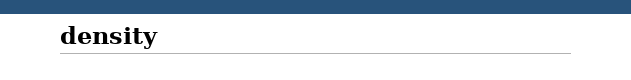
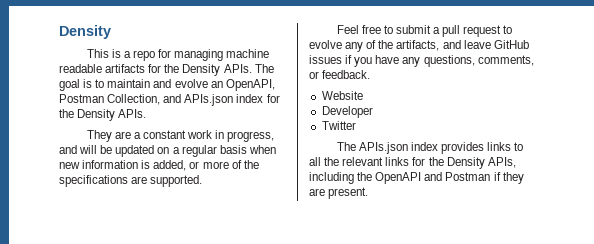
[60,26,158,49] density -> [59,25,111,39] [86,49,270,61] [59,64,274,76] [59,79,275,91] [59,94,280,106] [59,109,147,121] [86,130,275,142] [59,145,276,157] [59,160,259,171] [59,175,203,187] [336,25,513,37] [309,40,529,52] [309,55,534,67] [309,70,371,79] [321,91,363,100] [321,106,373,118] [321,121,356,130] [336,142,524,154] [309,157,516,169] [309,172,524,184] [309,187,369,199] Density // This is a repo for managing machine readable artifacts for the Density APIs. The goal is to maintain and evolve an OpenAPI, Postman Collection, and APIs.json index for the Density APIs. // They are a constant work in progress, and will be updated on a regular basis when new information is added, or more of the specifications are supported. // Feel free to submit a pull request to evolve any of the artifacts, and leave GitHub issues if you have any questions, comments, or feedback. // Website // Developer // Twitter // The APIs.json index provides links to all the relevant links for the Density APIs, including the OpenAPI and Postman if they are present.

